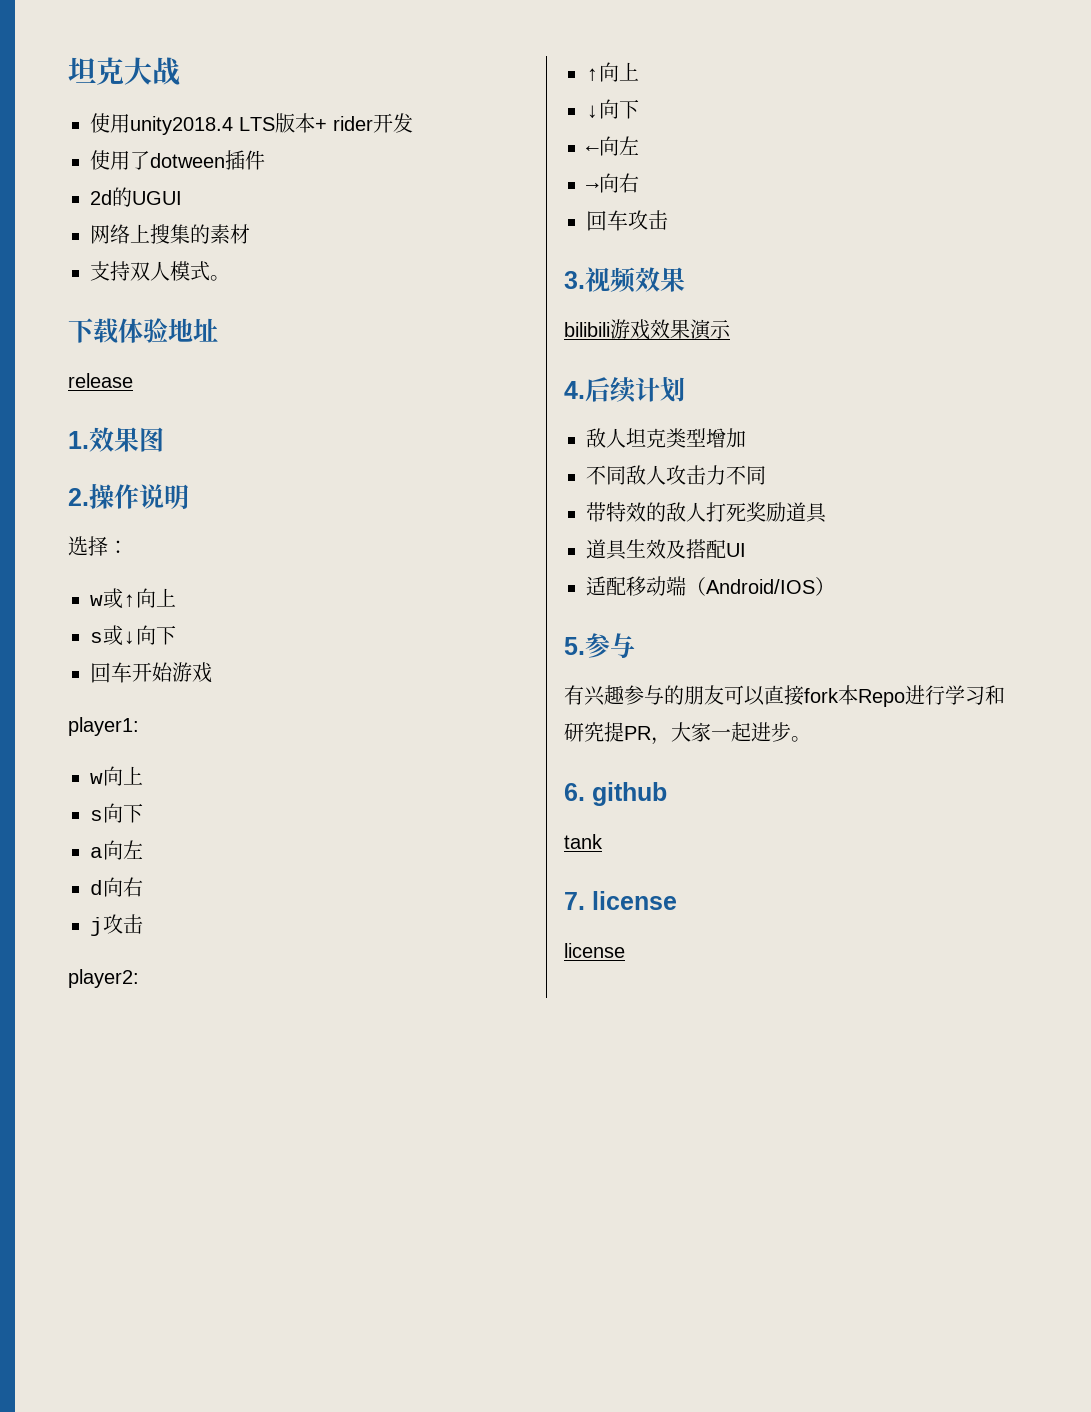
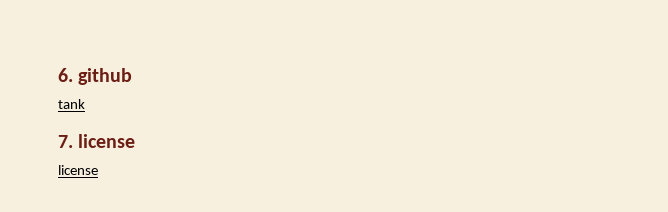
[68,57,180,86] [90,113,413,135] [90,150,265,170] [90,187,182,207] [90,224,250,244] [90,261,230,281] [68,318,218,344] [68,373,133,388] [68,427,164,452] [68,484,189,509] [68,536,128,556] [90,588,176,609] [90,625,176,646] [90,662,212,683] [68,717,139,736] [90,766,143,786] [90,803,143,823] [90,840,143,860] [90,877,143,897] [90,914,143,936] [68,969,139,988] [586,62,639,82] [586,99,639,119] [586,136,639,156] [586,173,639,193] [586,210,668,231] [564,267,685,293] [564,319,731,340] [564,376,685,403] [586,428,746,448] [586,465,766,485] [586,502,827,523] [586,539,746,560] [586,576,835,596] [564,633,635,658] [564,685,1005,707] [564,722,811,745] 坦克大战 // 使用unity2018.4 LTS版本+ rider开发 // 使用了dotween插件 // 2d的UGUI // 网络上搜集的素材 // 支持双人模式。 // 下载体验地址 // release // 1.效果图 // 2.操作说明 // 选择： // w或↑向上 // s或↓向下 // 回车开始游戏 // player1: // w向上 // s向下 // a向左 // d向右 // j攻击 // player2: // ↑向上 // ↓向下 // ←向左 // →向右 // 回车攻击 // 3.视频效果 // bilibili游戏效果演示 // 4.后续计划 // 敌人坦克类型增加 // 不同敌人攻击力不同 // 带特效的敌人打死奖励道具 // 道具生效及搭配UI // 适配移动端（Android/IOS） // 5.参与 // 有兴趣参与的朋友可以直接fork本Repo进行学习和研究提PR，大家一起进步。 // -> (58, 75) none

